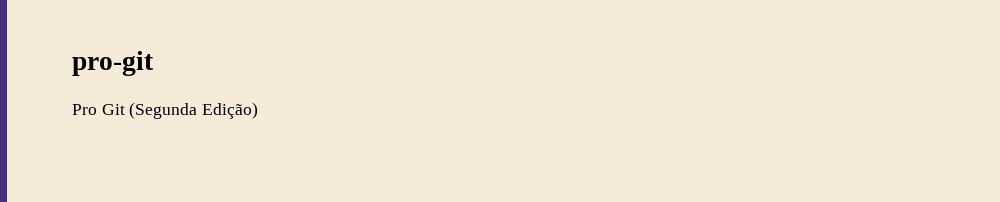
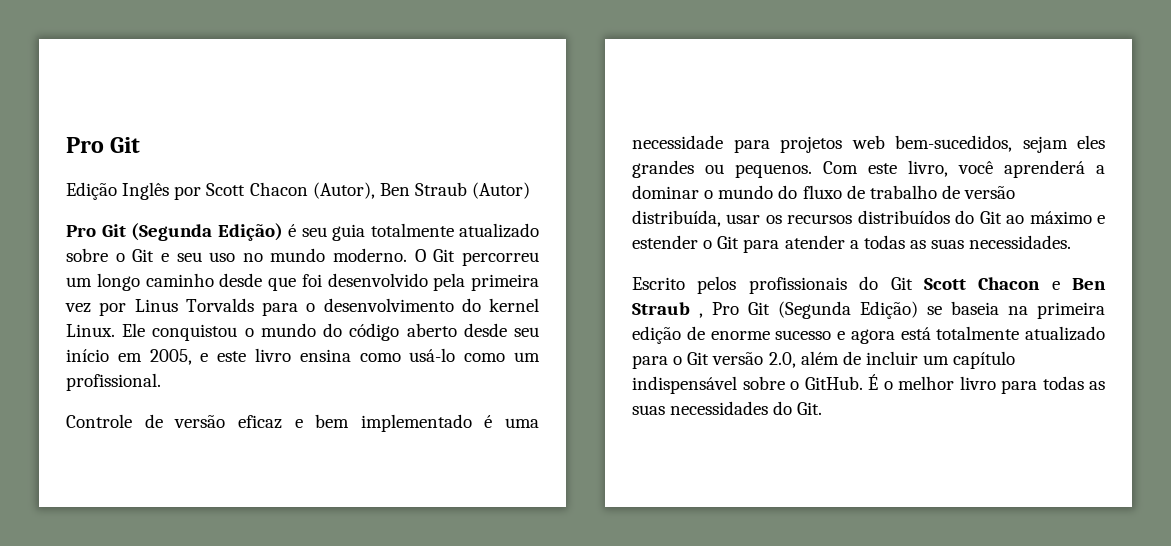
[72,51,154,76] [72,102,259,119] pro-git // Pro Git (Segunda Edição) -> [66,137,141,153] [66,182,531,200] [66,223,539,241] [66,248,539,266] [66,273,539,291] [65,298,539,316] [66,323,539,341] [66,348,541,365] [66,373,161,391] [66,414,539,432] [632,135,1105,153] [632,160,1105,178] [632,185,1016,199] [632,210,1105,227] [632,235,1072,253] [632,276,1106,294] [632,301,1105,319] [632,326,1105,344] [632,351,1016,369] [632,374,1105,394] [632,401,823,415] Pro Git // Edição Inglês por Scott Chacon (Autor), Ben Straub (Autor) // Pro Git (Segunda Edição) é seu guia totalmente atualizado sobre o Git e seu uso no mundo moderno. O Git percorreu um longo caminho desde que foi desenvolvido pela primeira vez por Linus Torvalds para o desenvolvimento do kernel Linux. Ele conquistou o mundo do código aberto desde seu início em 2005, e este livro ensina como usá-lo como um profissional. // Controle de versão eficaz e bem implementado é uma necessidade para projetos web bem-sucedidos, sejam eles grandes ou pequenos. Com este livro, você aprenderá a dominar o mundo do fluxo de trabalho de versão distribuída, usar os recursos distribuídos do Git ao máximo e estender o Git para atender a todas as suas necessidades. // Escrito pelos profissionais do Git Scott Chacon e Ben Straub , Pro Git (Segunda Edição) se baseia na primeira edição de enorme sucesso e agora está totalmente atualizado para o Git versão 2.0, além de incluir um capítulo indispensável sobre o GitHub. É o melhor livro para todas as suas necessidades do Git.

